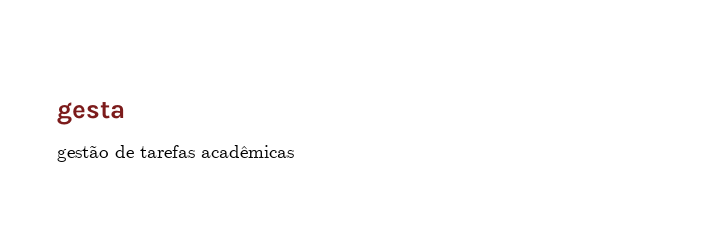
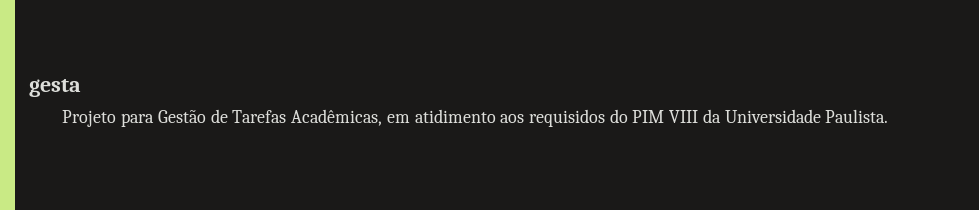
[57,145,294,162] gestão de tarefas acadêmicas -> [62,109,889,127] Projeto para Gestão de Tarefas Acadêmicas, em atidimento aos requisidos do PIM VIII da Universidade Paulista.

